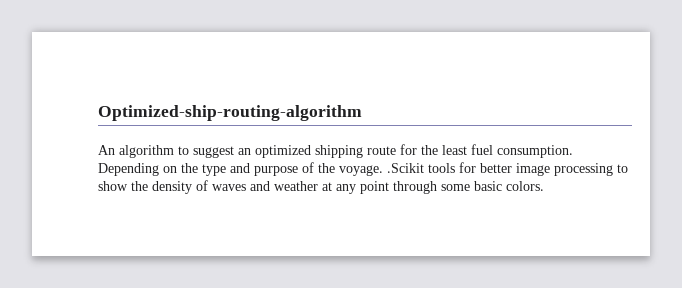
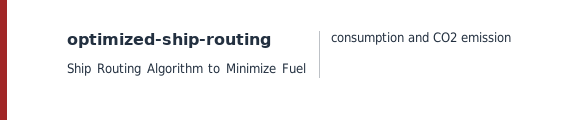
[98,105,362,121] [98,144,573,158] [98,162,628,176] [98,180,544,194] Optimized-ship-routing-algorithm // An algorithm to suggest an optimized shipping route for the least fuel consumption. Depending on the type and purpose of the voyage. .Scikit tools for better image processing to show the density of waves and weather at any point through some basic colors. -> [67,33,271,48] [67,63,306,76] [331,32,511,45] optimized-ship-routing // Ship Routing Algorithm to Minimize Fuel consumption and CO2 emission

